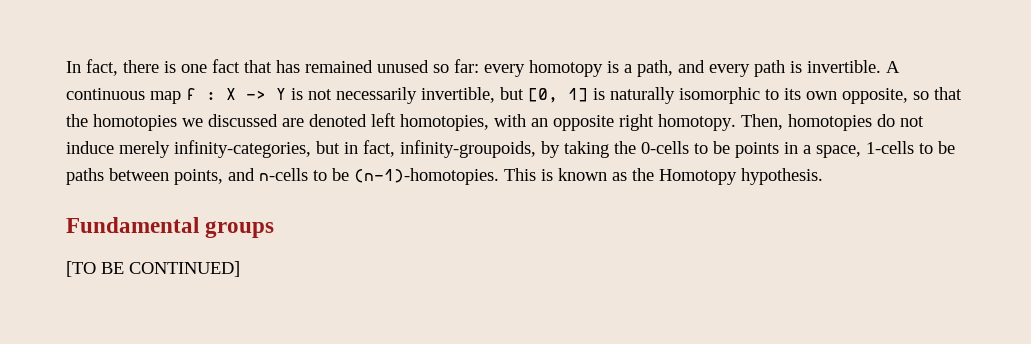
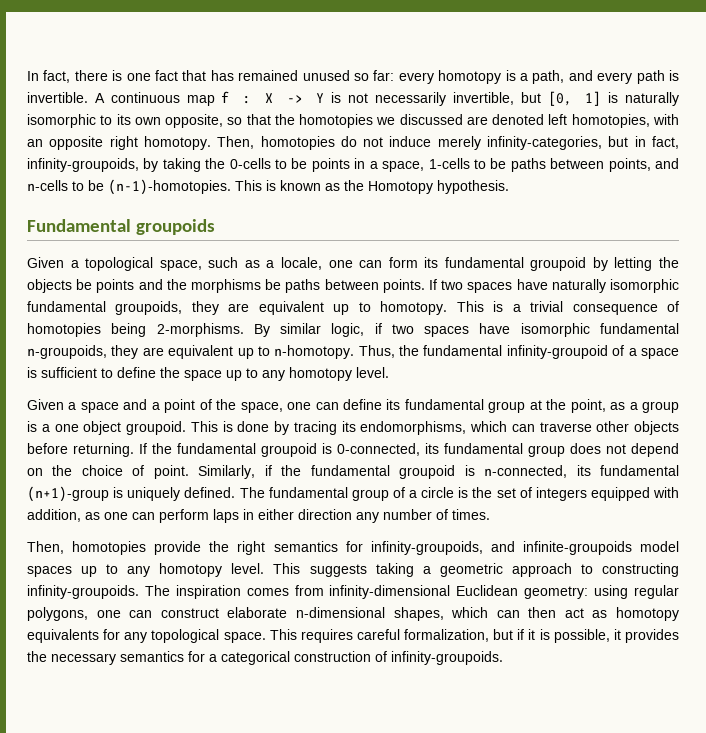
[205,221,275,238] [66,261,240,277] groups // [TO BE CONTINUED] -> [135,219,215,235] [27,257,679,271] [27,279,679,293] [27,301,679,315] [27,323,679,337] [27,345,679,359] [27,367,389,381] [27,399,680,413] [27,421,679,435] [27,443,679,457] [27,465,679,479] [27,486,679,502] [27,509,490,523] [27,541,680,555] [27,563,680,577] [27,585,680,599] [27,607,680,621] [27,629,679,643] [27,651,503,665] groupoids // Given a topological space, such as a locale, one can form its fundamental groupoid by letting the objects be points and the morphisms be paths between points. If two spaces have naturally isomorphic fundamental groupoids, they are equivalent up to homotopy. This is a trivial consequence of homotopies being 2-morphisms. By similar logic, if two spaces have isomorphic fundamental n-groupoids, they are equivalent up to n-homotopy. Thus, the fundamental infinity-groupoid of a space is sufficient to define the space up to any homotopy level. // Given a space and a point of the space, one can define its fundamental group at the point, as a group is a one object groupoid. This is done by tracing its endomorphisms, which can traverse other objects before returning. If the fundamental groupoid is 0-connected, its fundamental group does not depend on the choice of point. Similarly, if the fundamental groupoid is n-connected, its fundamental (n+1)-group is uniquely defined. The fundamental group of a circle is the set of integers equipped with addition, as one can perform laps in either direction any number of times. // Then, homotopies provide the right semantics for infinity-groupoids, and infinite-groupoids model spaces up to any homotopy level. This suggests taking a geometric approach to constructing infinity-groupoids. The inspiration comes from infinity-dimensional Euclidean geometry: using regular polygons, one can construct elaborate n-dimensional shapes, which can then act as homotopy equivalents for any topological space. This requires careful formalization, but if it is possible, it provides the necessary semantics for a categorical construction of infinity-groupoids.

